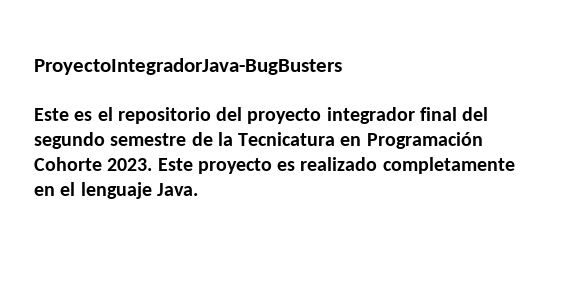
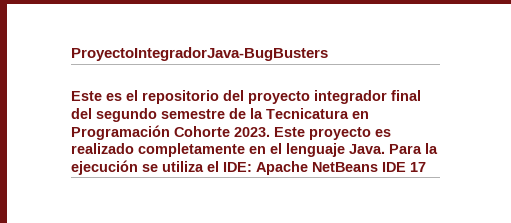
(198, 189) none -> [389,143,438,154] [71,160,426,175] Para la ejecución se utiliza el IDE: Apache NetBeans IDE 17

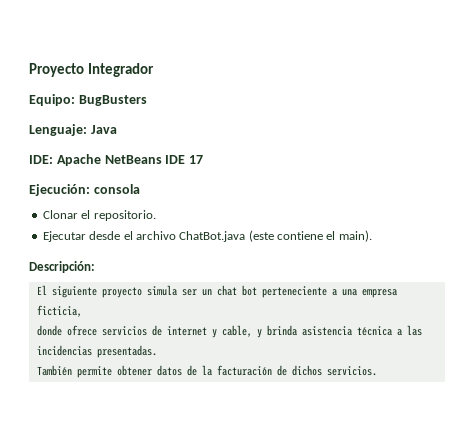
[71,47,328,61] [71,90,421,104] [71,108,369,122] [71,125,391,140] [71,143,438,157] [71,160,219,175] ProyectoIntegradorJava-BugBusters // Este es el repositorio del proyecto integrador final del segundo semestre de la Tecnicatura en Programación Cohorte 2023. Este proyecto es realizado completamente en el lenguaje Java. Para la ejecución se utiliza el -> [29,63,154,77] [29,94,147,106] [29,124,117,136] Proyecto Integrador // Equipo: BugBusters // Lenguaje: Java //
(426, 167) none -> [29,184,140,196] [42,210,156,221] [42,230,372,242] [29,261,95,273] [36,285,397,298] [36,305,82,317] [36,325,422,338] [36,345,157,358] [36,365,377,378] // Ejecución: consola // Clonar el repositorio. // Ejecutar desde el archivo ChatBot.java (este contiene el main). // Descripción: // El siguiente proyecto simula ser un chat bot perteneciente a una empresa ficticia, // donde ofrece servicios de internet y cable, y brinda asistencia técnica a las incidencias presentadas. // También permite obtener datos de la facturación de dichos servicios.

